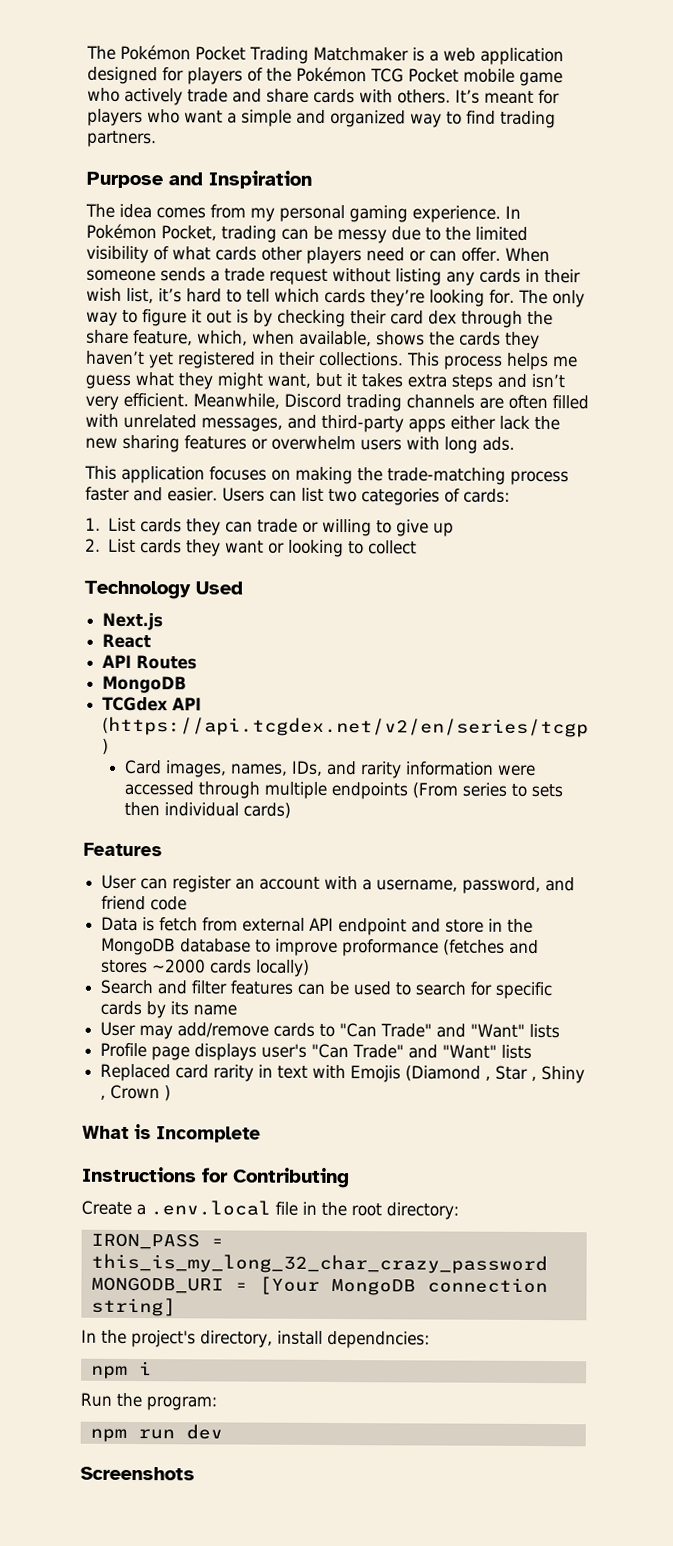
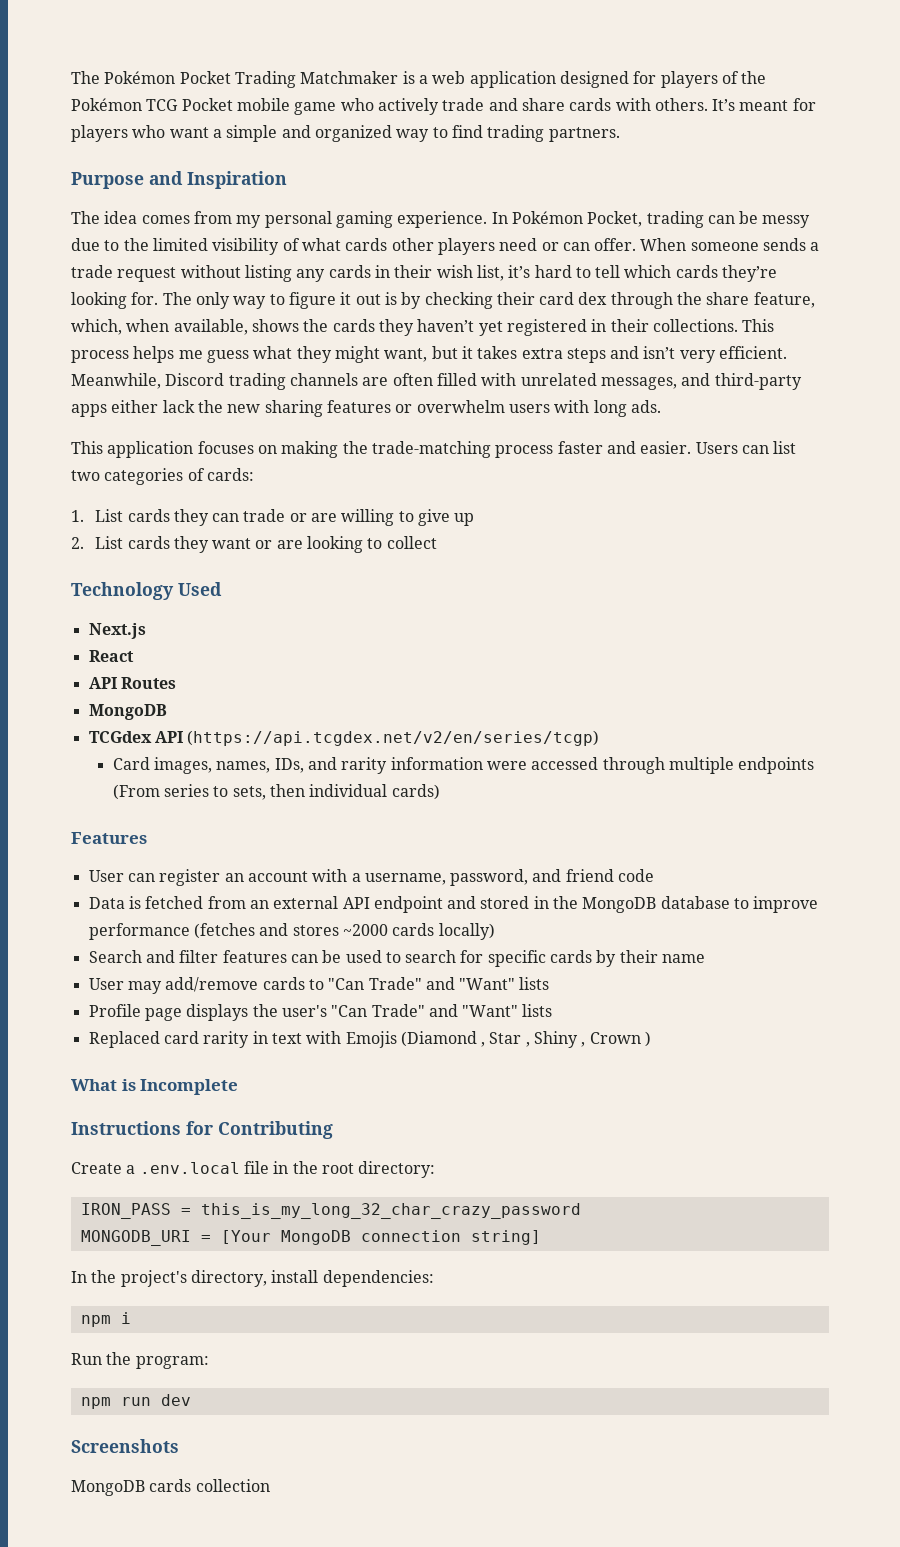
(320, 527) none -> [311,513,338,522] are
(286, 548) none -> [276,540,303,549] are
[531,783,564,798] sets -> [232,786,266,800] sets,
[159,917,239,932] fetch from -> [145,896,269,909] fetched from an
[445,919,485,933] store -> [480,896,530,909] stored
[342,939,440,957] proformance -> [88,923,190,940] performance
[170,1001,190,1016] its -> [619,950,658,963] their
(258, 1052) none -> [252,1004,278,1017] the
[327,1330,430,1349] dependncies: -> [322,1270,434,1287] dependencies:
(195, 1473) none -> [71,1479,270,1496] // MongoDB cards collection

